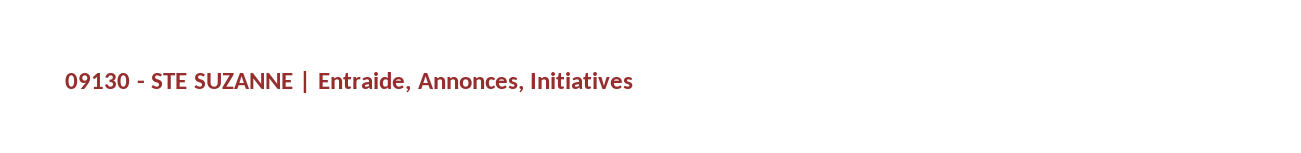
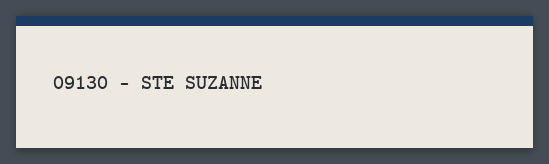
[299,71,634,93] | Entraide, Annonces, Initiatives -> (262, 82) none

